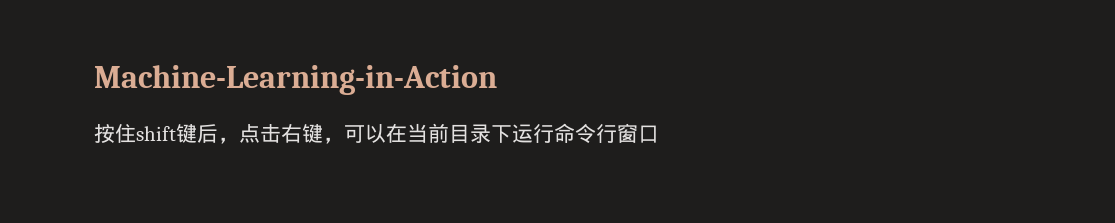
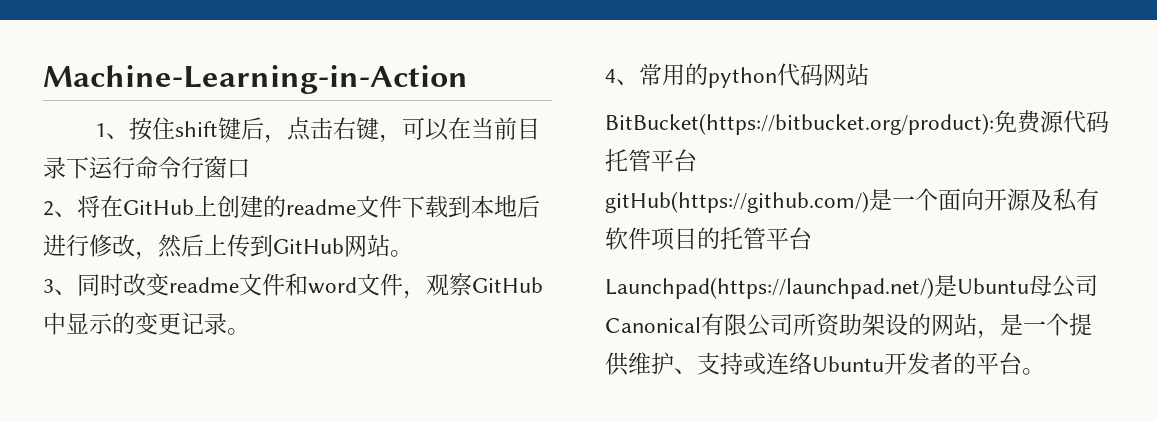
(497, 80) none -> [95,123,130,139] 1、
(659, 134) none -> [43,195,540,218] [43,234,413,260] [43,273,543,299] [43,312,250,335] [605,63,869,88] [605,110,1109,135] [605,149,697,172] [605,188,1099,213] [605,227,812,251] [605,274,1098,299] [605,313,1092,339] [605,352,1045,376] // 2、将在GitHub上创建的readme文件下载到本地后进行修改，然后上传到GitHub网站。 // 3、同时改变readme文件和word文件，观察GitHub中显示的变更记录。 // 4、常用的python代码网站 // BitBucket(https://bitbucket.org/product):免费源代码托管平台 // gitHub(https://github.com/)是一个面向开源及私有软件项目的托管平台 // Launchpad(https://launchpad.net/)是Ubuntu母公司Canonical有限公司所资助架设的网站，是一个提供维护、支持或连络Ubuntu开发者的平台。

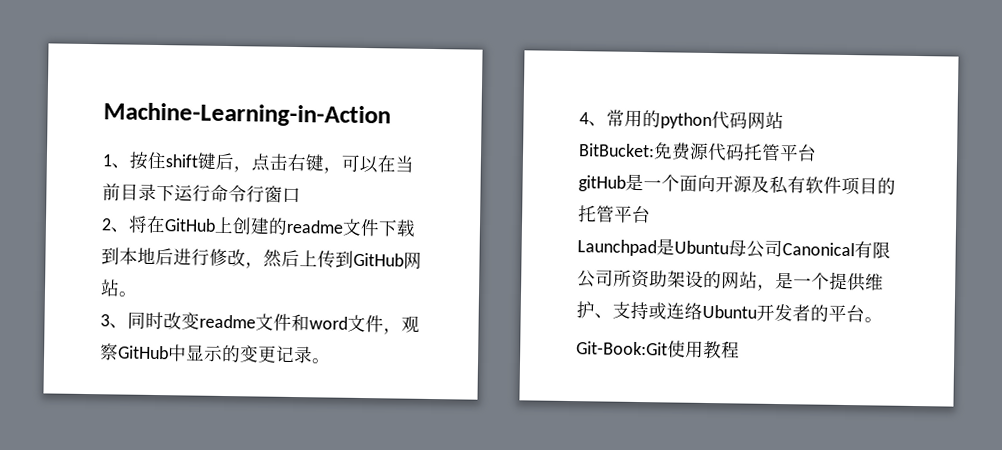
[605,113,994,135] BitBucket(https://bitbucket.org/product): -> [579,143,655,158] BitBucket:
[605,191,869,213] gitHub(https://github.com/) -> [578,175,626,192] gitHub
[605,277,934,299] Launchpad(https://launchpad.net/) -> [577,239,657,257] Launchpad
(1045, 371) none -> [576,340,740,360] // Git-Book:Git使用教程

